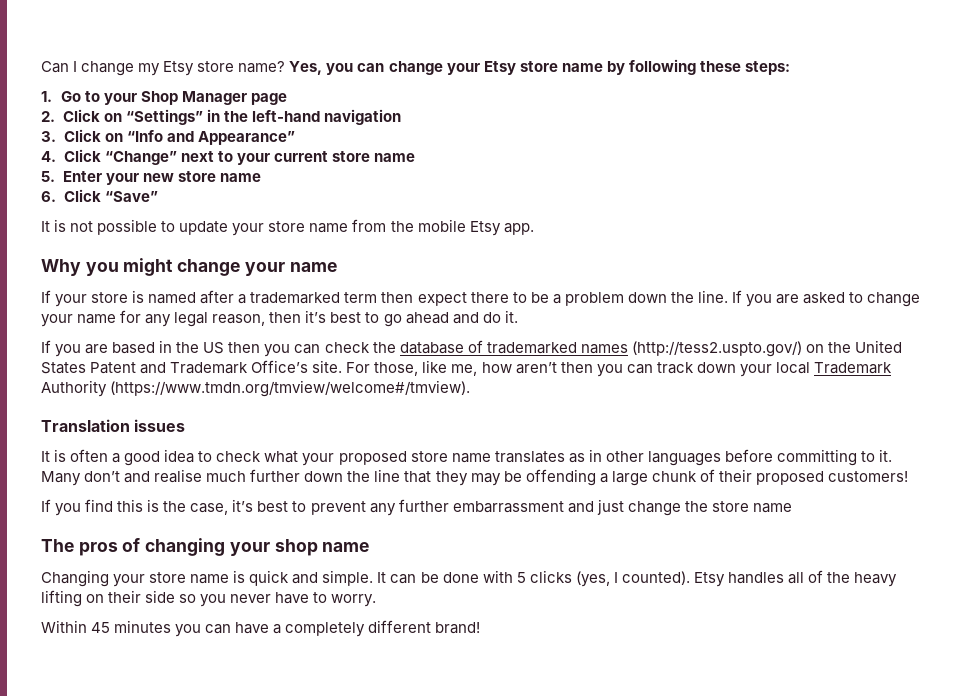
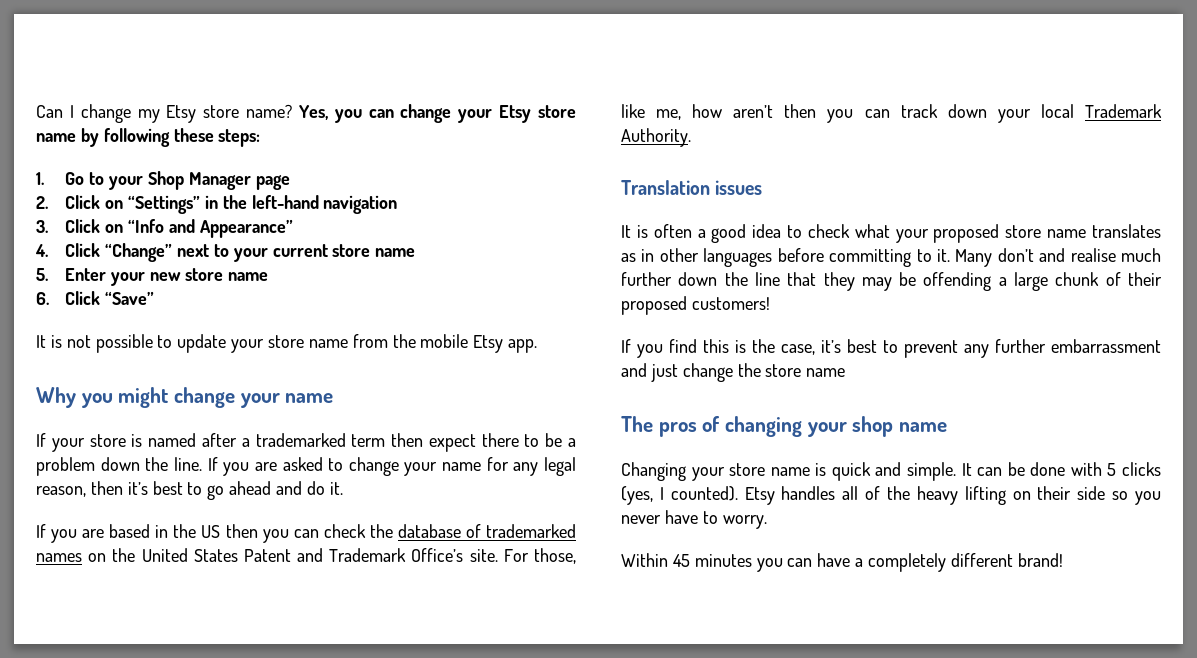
[631,341,802,357] (http://tess2.uspto.gov/) -> (82, 557) none
[41,380,471,397] Authority (https://www.tmdn.org/tmview/welcome#/tmview). -> [621,128,691,147] Authority.

